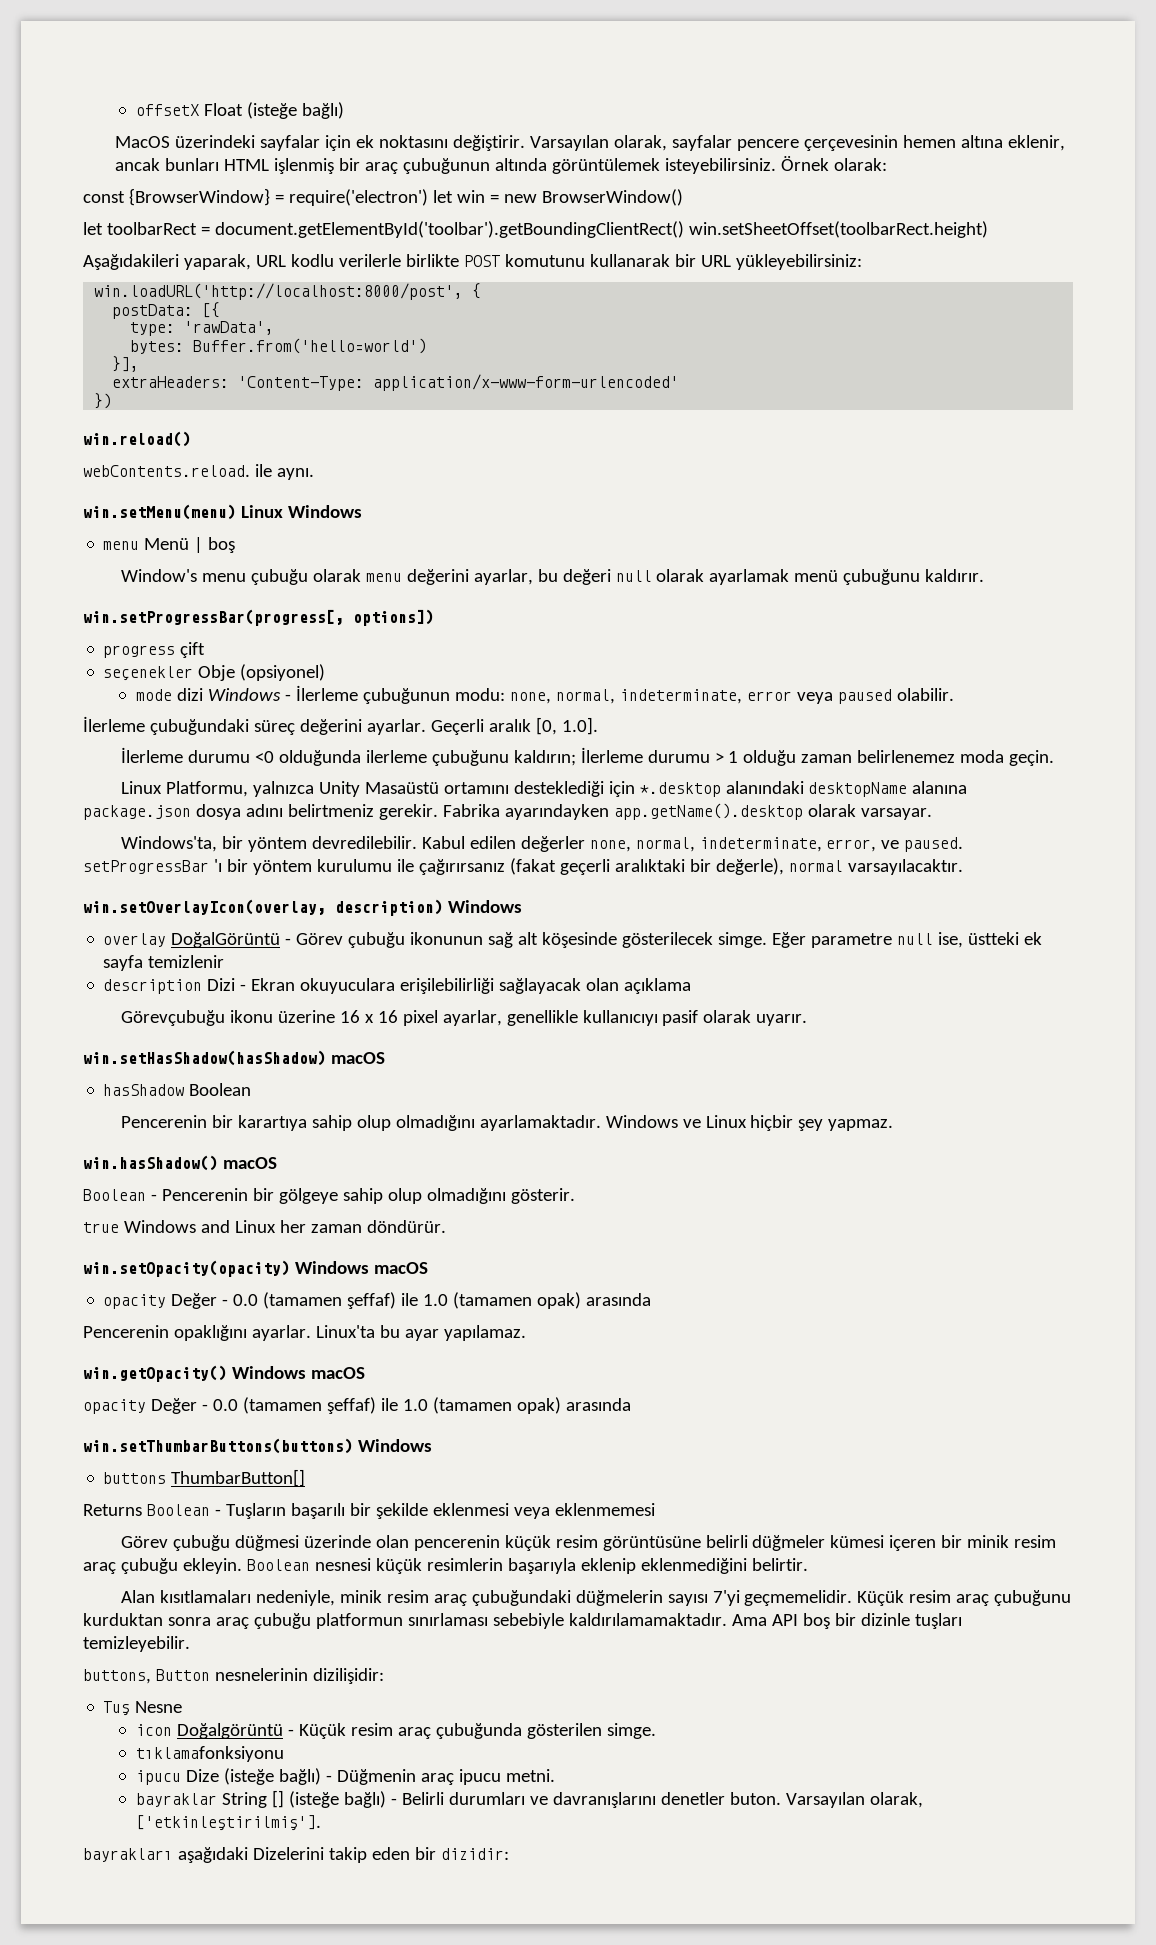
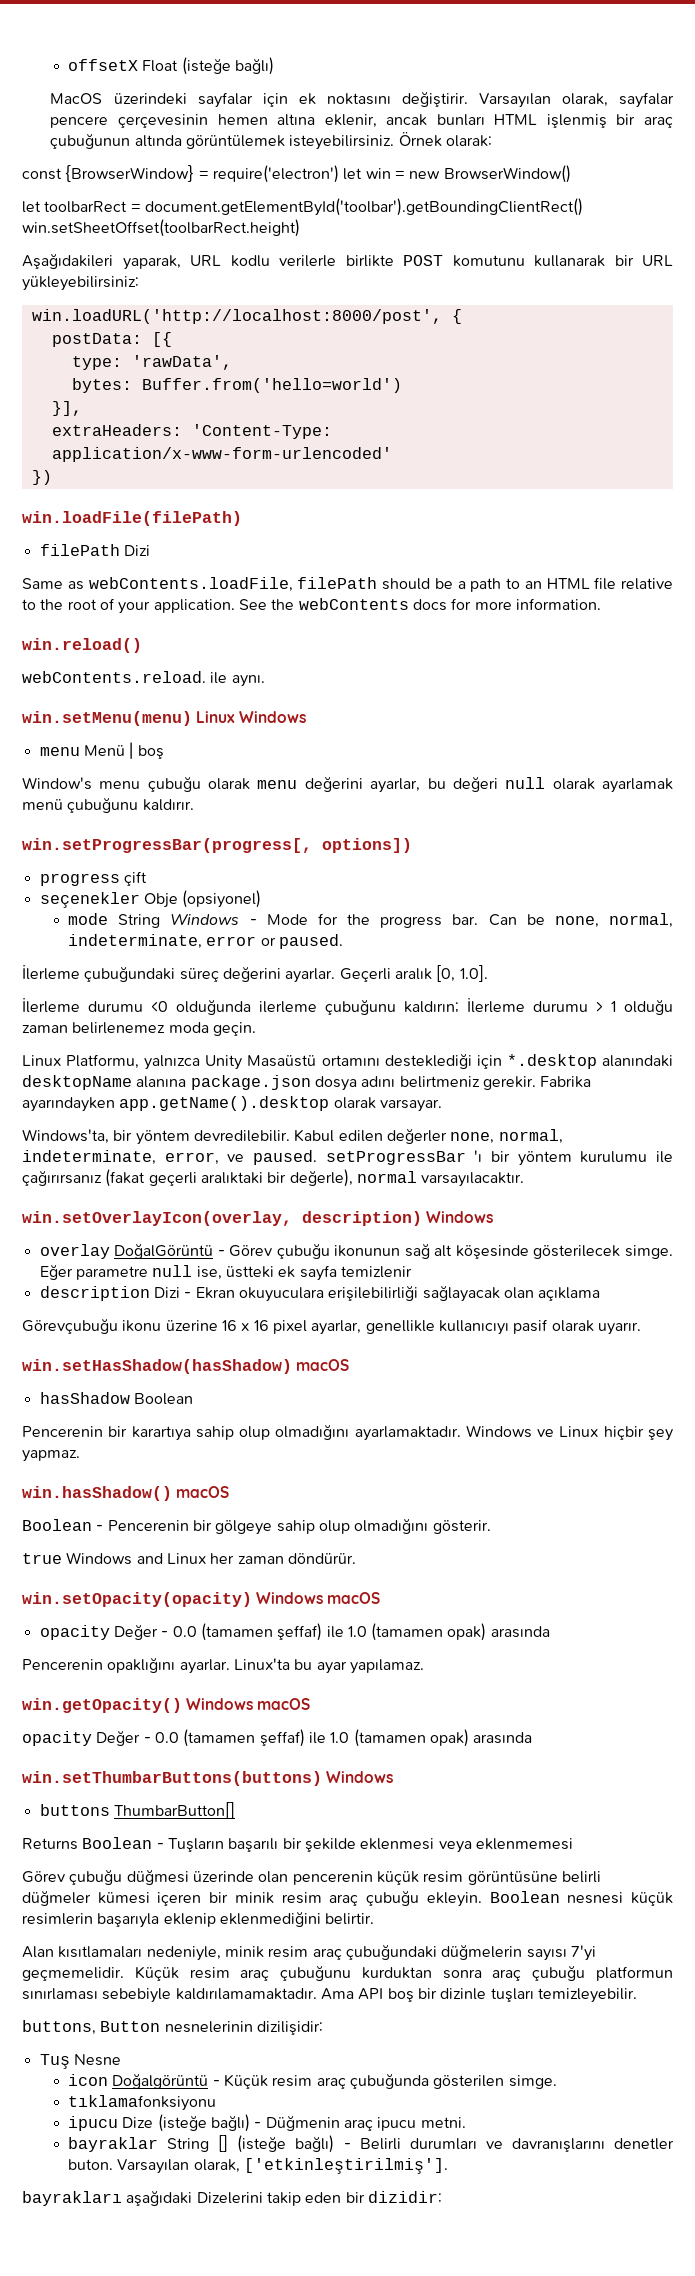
(113, 401) none -> [22,511,242,526] [39,544,150,556] [22,577,673,592] [22,598,601,614] // win.loadFile(filePath) // filePath Dizi // Same as webContents.loadFile, filePath should be a path to an HTML file relative to the root of your application. See the webContents docs for more information.
[176,688,203,701] dizi -> [118,914,161,928] String
[295,685,505,704] İlerleme çubuğunun modu: -> [266,913,545,928] Mode for the progress bar. Can be
[796,688,954,704] veya paused olabilir. -> [260,934,343,949] or paused.

